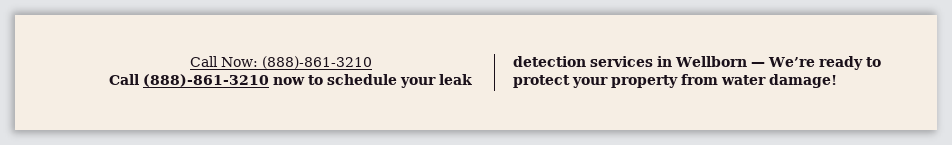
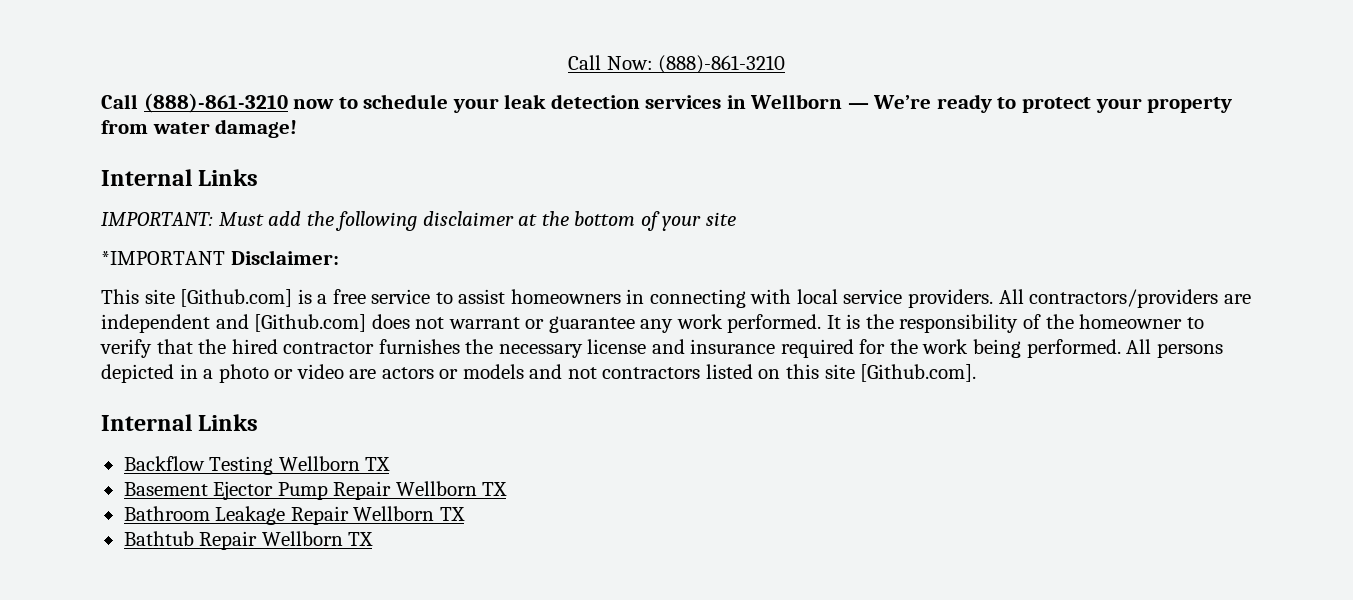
(837, 81) none -> [101,169,259,186] [101,211,736,231] [101,250,339,265] [101,289,1251,308] [101,314,1204,333] [100,339,1223,358] [101,364,977,383] [101,414,259,431] [123,456,391,475] [123,481,508,500] [123,506,465,525] [123,531,374,550] // Internal Links // IMPORTANT: Must add the following disclaimer at the bottom of your site // *IMPORTANT Disclaimer: // This site [Github.com] is a free service to assist homeowners in connecting with local service providers. All contractors/providers are independent and [Github.com] does not warrant or guarantee any work performed. It is the responsibility of the homeowner to verify that the hired contractor furnishes the necessary license and insurance required for the work being performed. All persons depicted in a photo or video are actors or models and not contractors listed on this site [Github.com]. // Internal Links // Backflow Testing Wellborn TX // Basement Ejector Pump Repair Wellborn TX // Bathroom Leakage Repair Wellborn TX // Bathtub Repair Wellborn TX

